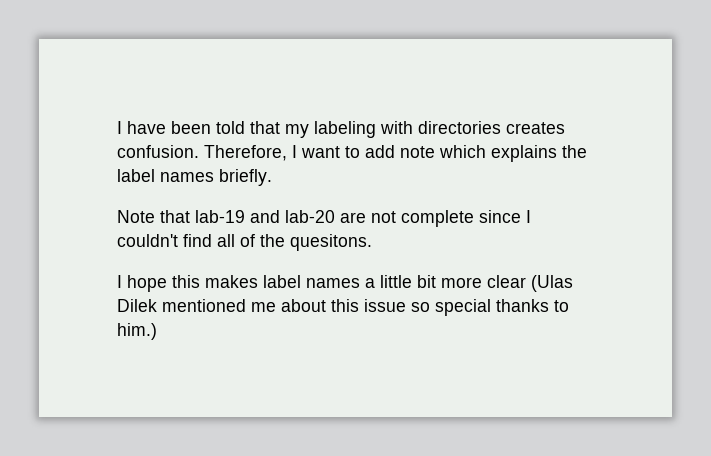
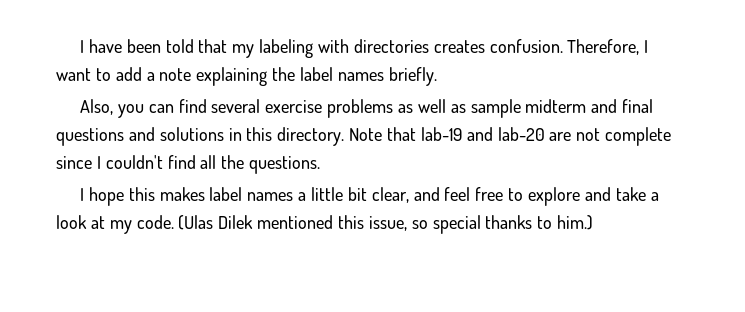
[400,145,557,162] note which explains -> [146,67,268,86] a note explaining
(272, 177) none -> [79,99,654,118] [56,127,345,146] Also, you can find several exercise problems as well as sample midterm and final questions and solutions in this directory.
[240,234,372,251] of the quesitons. -> [221,155,321,174] the questions.
[441,275,573,292] [117,299,406,312] more clear (Ulas Dilek mentioned me about this issue -> [371,187,659,206] [56,215,407,234] clear, and feel free to explore and take a look at my code. (Ulas Dilek mentioned this issue,

